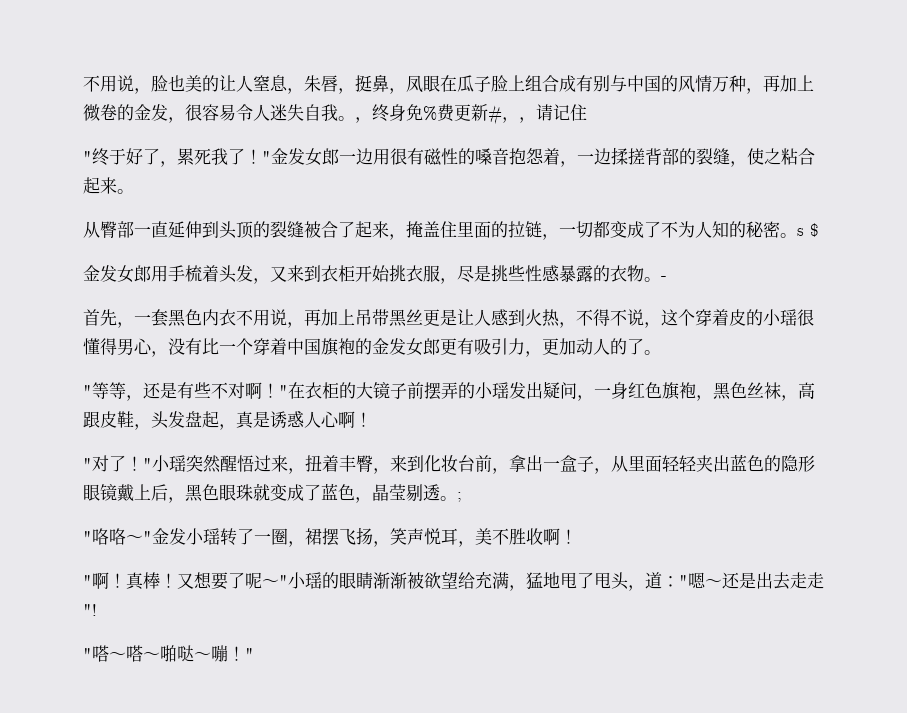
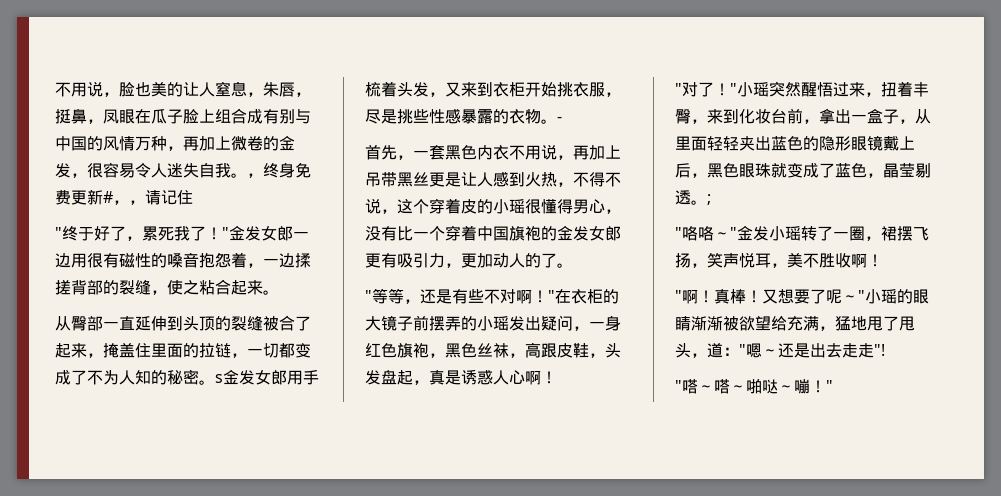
[423,106,437,121] % -> (311, 170) none
[810,223,819,237] $ // -> (223, 378) none

